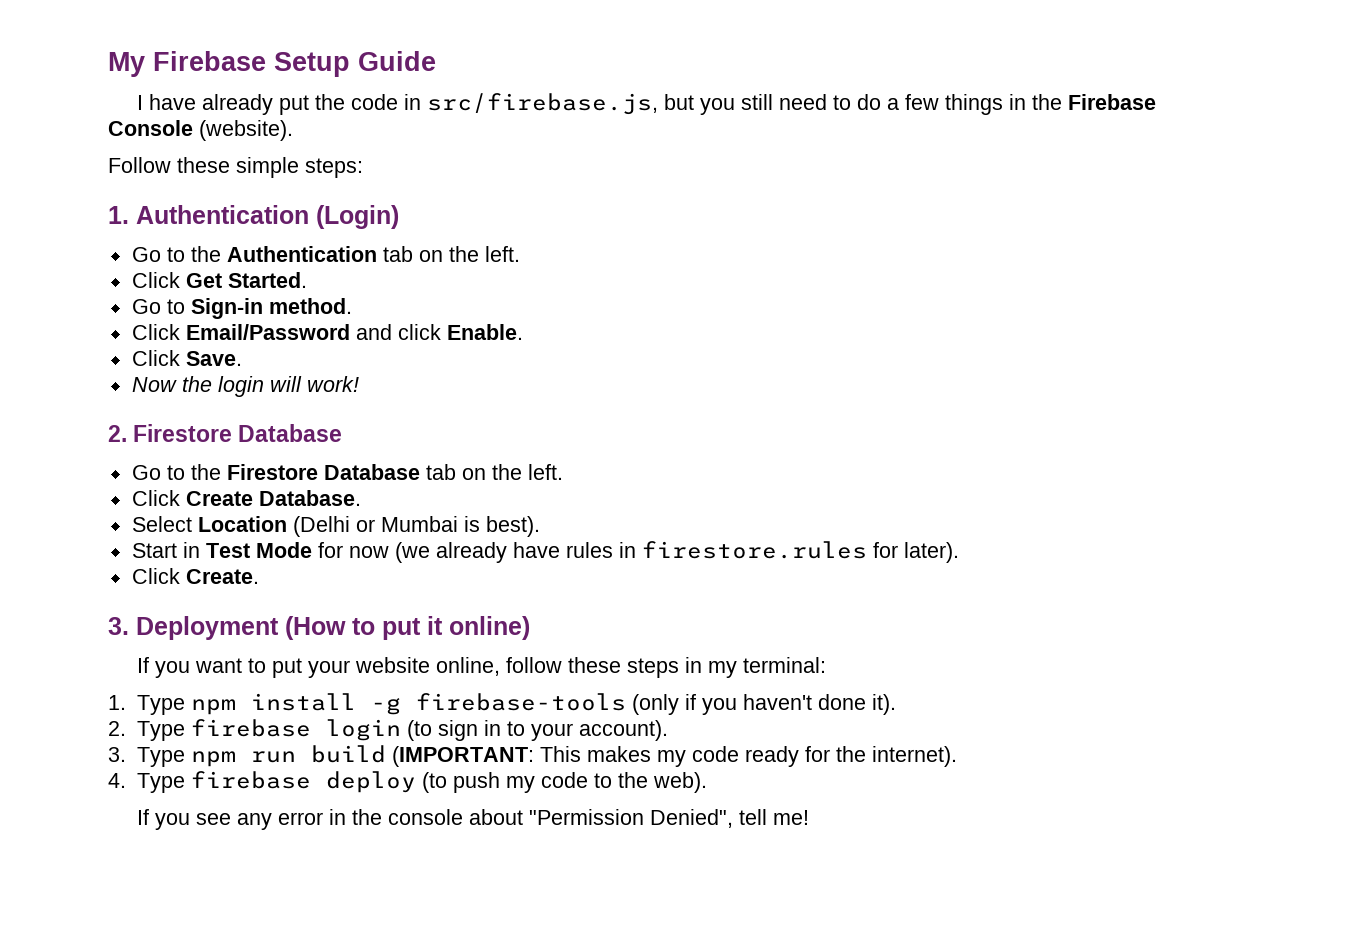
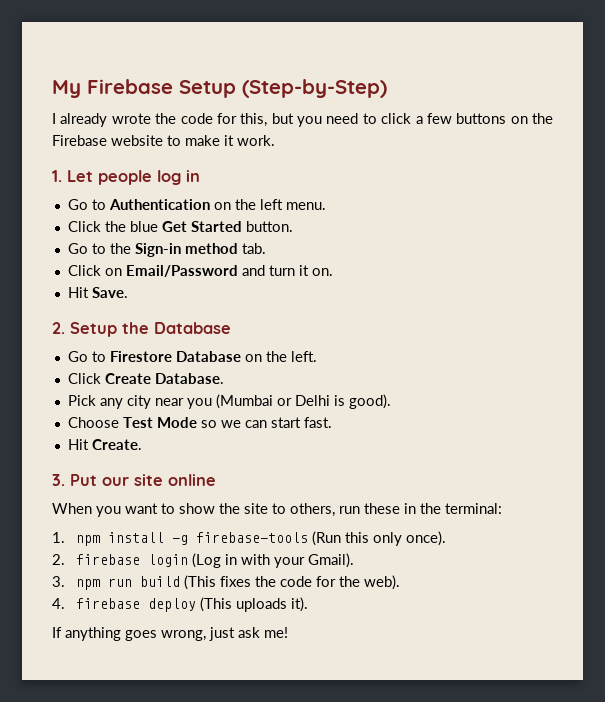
[358,51,436,71] Guide -> [242,79,387,98] (Step-by-Step)
[148,93,658,115] have already put the code in src/firebase.js, -> [60,113,268,127] already wrote the code for this,
[740,94,773,110] still -> (322, 121) none
[856,94,881,110] do -> [381,113,412,124] click
[944,94,1156,115] [108,120,293,141] [108,157,363,178] [108,205,399,229] [131,246,520,262] [131,272,307,288] [131,298,352,319] [131,324,523,340] [131,350,242,366] [131,376,359,397] [108,424,233,442] things in the Firebase Console (website). // Follow these simple steps: // 1. Authentication (Login) // Go to the Authentication tab on the left. // Click Get Started. // Go to Sign-in method. // Click Email/Password and click Enable. // Click Save. // Now the login will work! // 2. Firestore -> [456,113,553,124] [52,135,275,146] [52,170,200,185] [67,199,326,210] [67,221,293,232] [67,243,266,257] [67,265,333,277] [67,287,128,298] [52,322,149,337] buttons on the Firebase website to make it work. // 1. Let people log in // Go to Authentication on the left menu. // Click the blue Get Started button. // Go to the Sign-in method tab. // Click on Email/Password and turn it on. // Hit Save. // 2. Setup the
[190,464,456,480] the Firestore Database tab -> [109,351,241,362] Firestore Database
[131,516,540,537] [131,541,959,563] [131,568,259,584] [108,616,530,640] [136,657,737,678] Select Location (Delhi or Mumbai is best). // Start in Test Mode for now (we already have rules in firestore.rules for later). // Click Create. // 3. Deployment (How to put it online) // If you want to put your website online, follow these steps in my -> [67,394,391,409] [67,417,332,428] [67,439,142,450] [52,474,216,486] [52,503,441,517] Pick any city near you (Mumbai or Delhi is good). // Choose Test Mode so we can start fast. // Hit Create. // 3. Put our site online // When you want to show the site to others, run these in the
[136,695,185,715] Type -> (65, 537) none
[631,694,896,715] [108,721,185,741] (only if you haven't done it). // 2. Type -> [311,531,446,546] [52,554,65,565] (Run this only once). // 2.
[406,720,668,741] [108,747,185,767] (to sign in to your account). // 3. Type -> [191,553,354,568] [52,576,65,587] (Log in with your Gmail). // 3.
[391,746,957,767] [108,771,707,793] [136,809,767,830] (IMPORTANT: This makes my code ready for the internet). // 4. Type firebase deploy (to push my code to the web). // If you see any error in the console about "Permission Denied", tell -> [183,575,400,590] [52,597,308,612] [52,627,260,641] (This fixes the code for the web). // 4. firebase deploy (This uploads it). // If anything goes wrong, just ask

